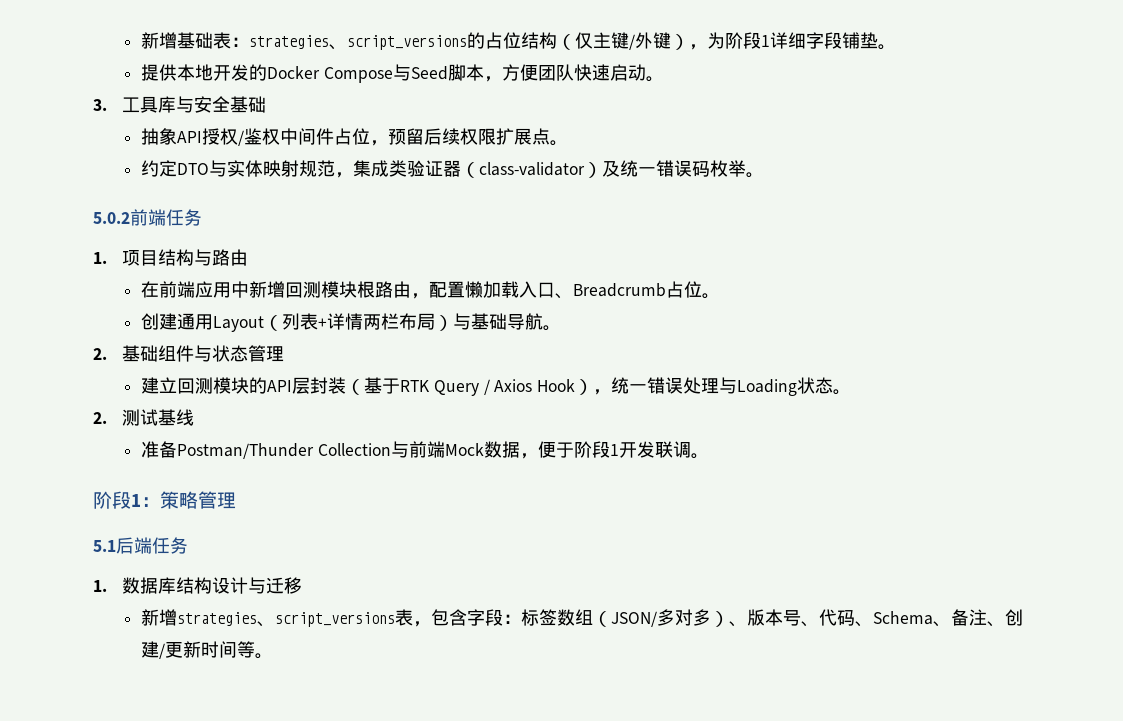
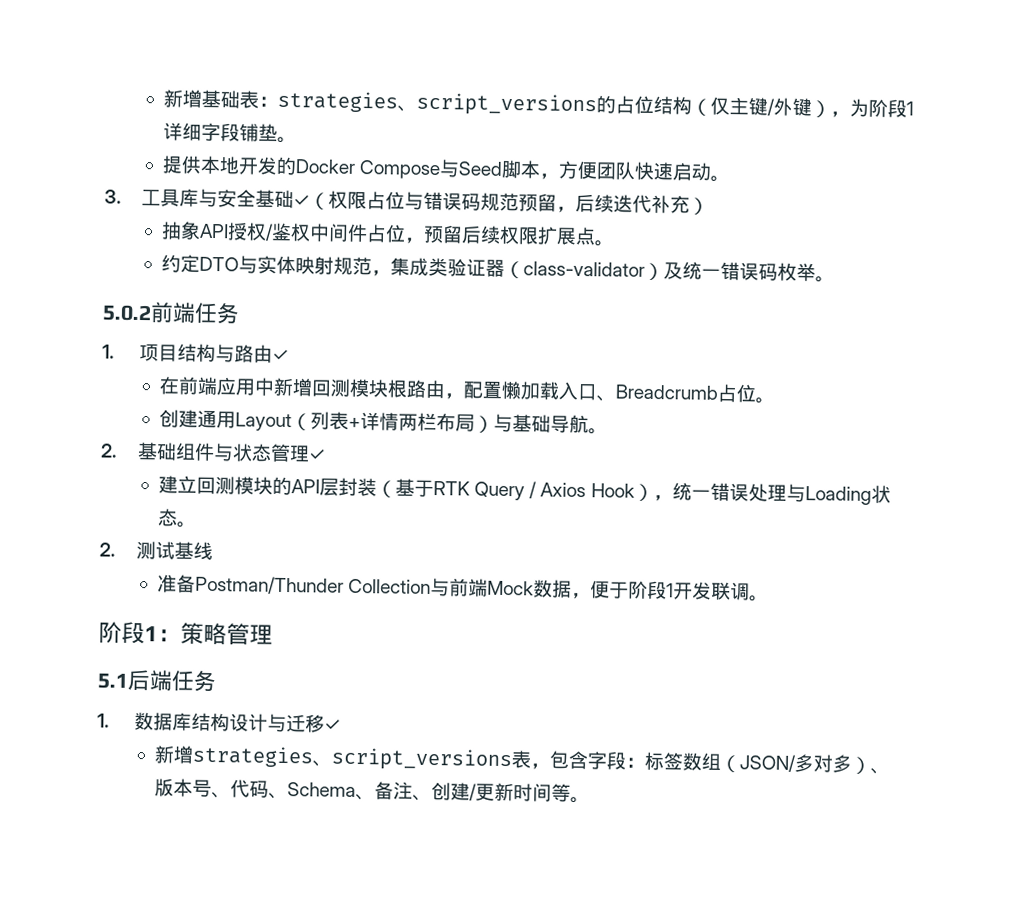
(266, 104) none -> [293,190,710,215] ✓（权限占位与错误码规范预留，后续迭代补充）
(248, 257) none -> [272,349,290,362] ✓
(284, 354) none -> [308,449,327,461] ✓
(302, 585) none -> [324,719,342,731] ✓

